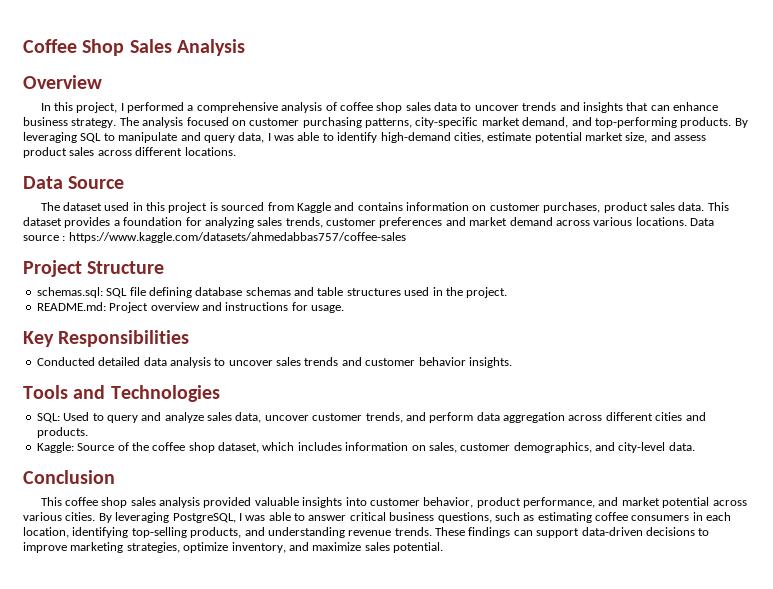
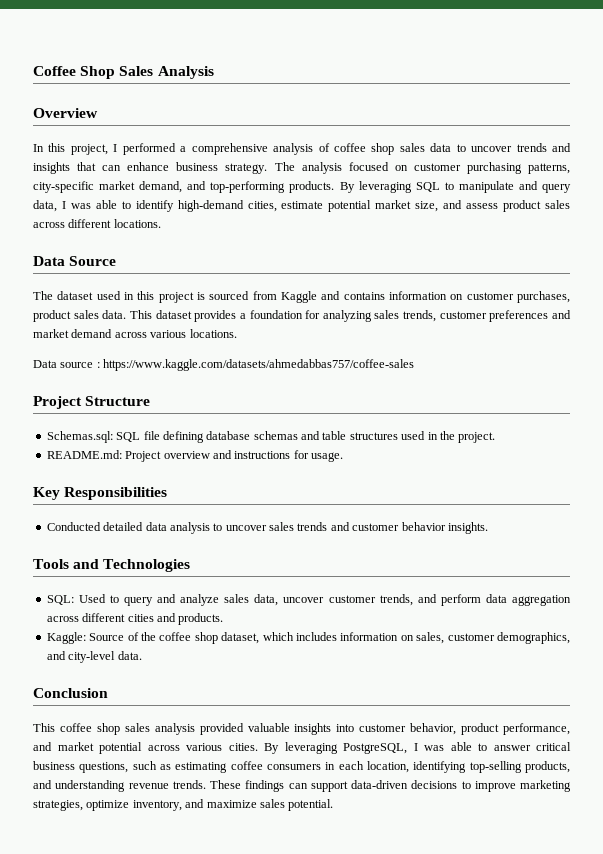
(687, 221) none -> (237, 333) //
[36,287,103,298] schemas.sql: -> [46,431,113,443] Schemas.sql:

